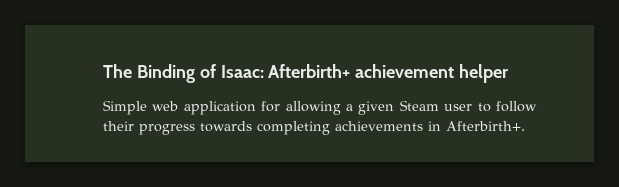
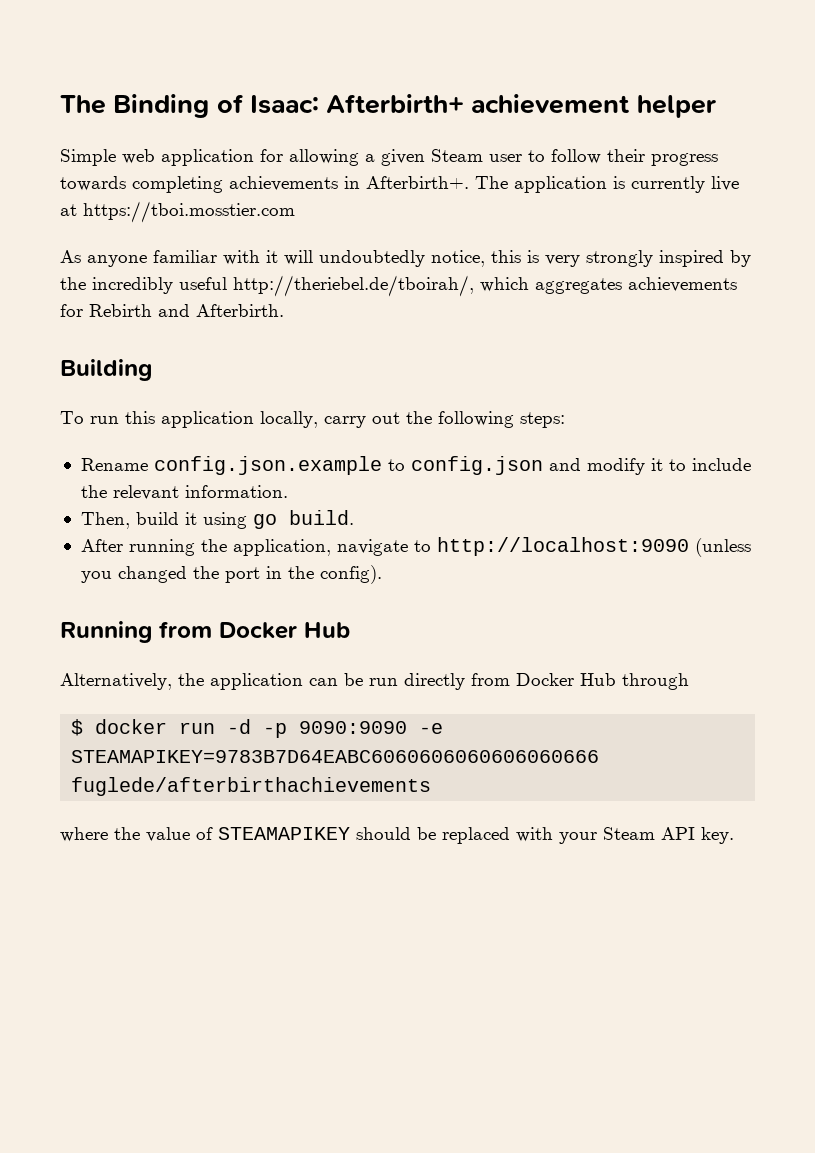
(525, 126) none -> [475,176,739,193] [60,201,295,223] [60,250,751,267] [60,275,737,297] [60,304,284,317] [60,359,152,381] [60,411,565,428] [80,456,751,475] [80,485,288,500] [80,510,354,529] [80,537,751,557] [80,565,382,584] [60,621,350,643] [60,673,689,690] [71,719,444,738] [71,750,600,763] [71,777,432,796] [60,827,734,844] The application is currently live at https://tboi.mosstier.com // As anyone familiar with it will undoubtedly notice, this is very strongly inspired by the incredibly useful http://theriebel.de/tboirah/, which aggregates achievements for Rebirth and Afterbirth. // Building // To run this application locally, carry out the following steps: // Rename config.json.example to config.json and modify it to include the relevant information. // Then, build it using go build. // After running the application, navigate to http://localhost:9090 (unless you changed the port in the config). // Running from Docker Hub // Alternatively, the application can be run directly from Docker Hub through // $ docker run -d -p 9090:9090 -e STEAMAPIKEY=9783B7D64EABC6060606060606060666 fuglede/afterbirthachievements // where the value of STEAMAPIKEY should be replaced with your Steam API key.

